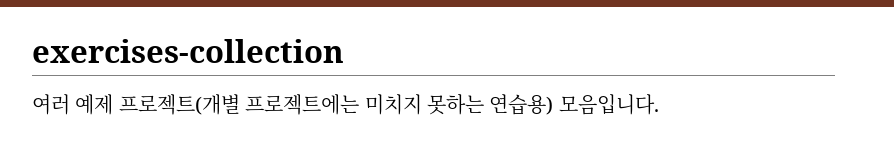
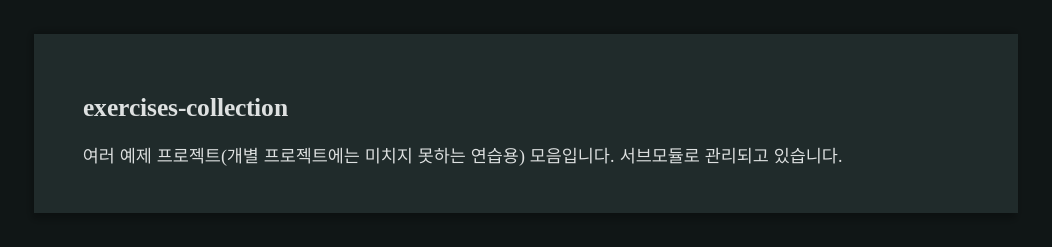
(659, 104) none -> [620,147,843,164] 서브모듈로 관리되고 있습니다.

